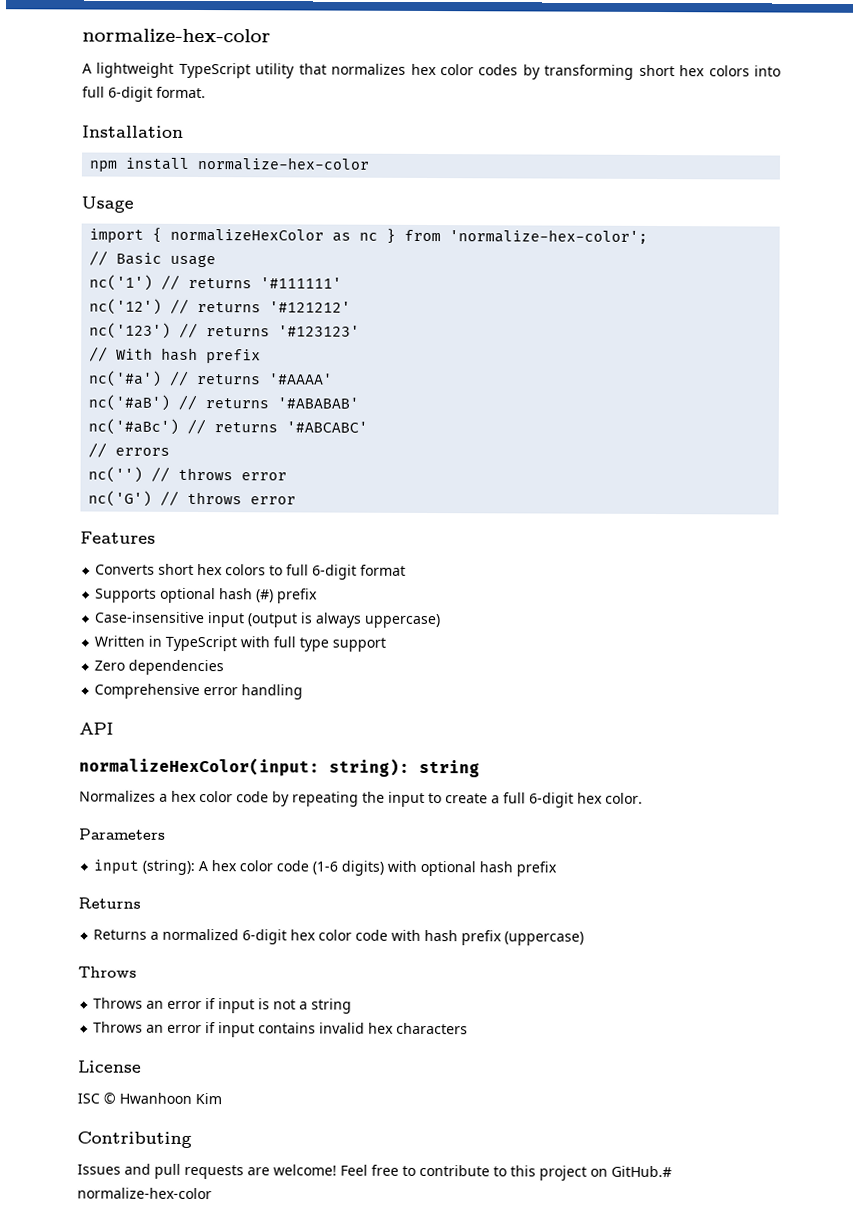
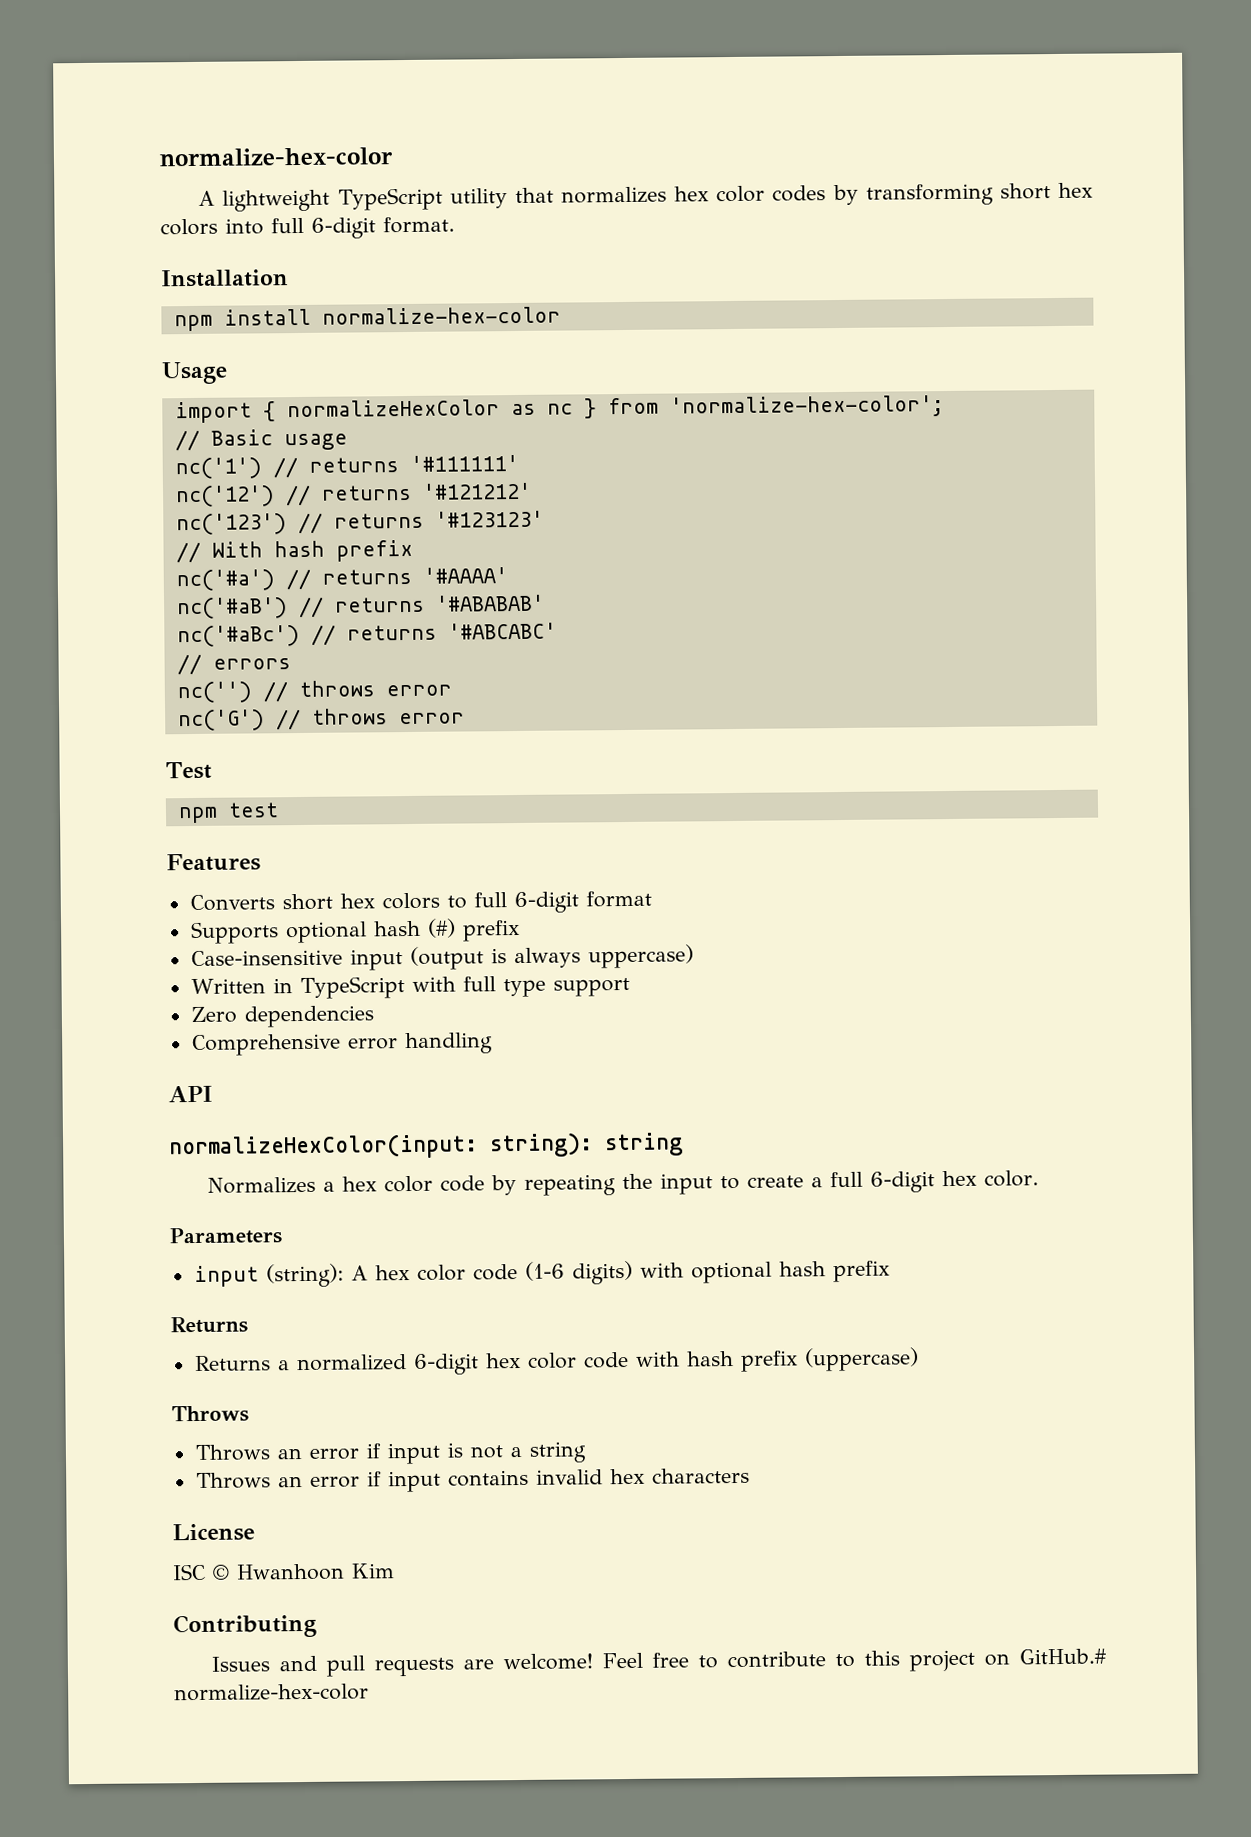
(297, 500) none -> [165,761,212,780] [177,802,279,824] // Test // npm test

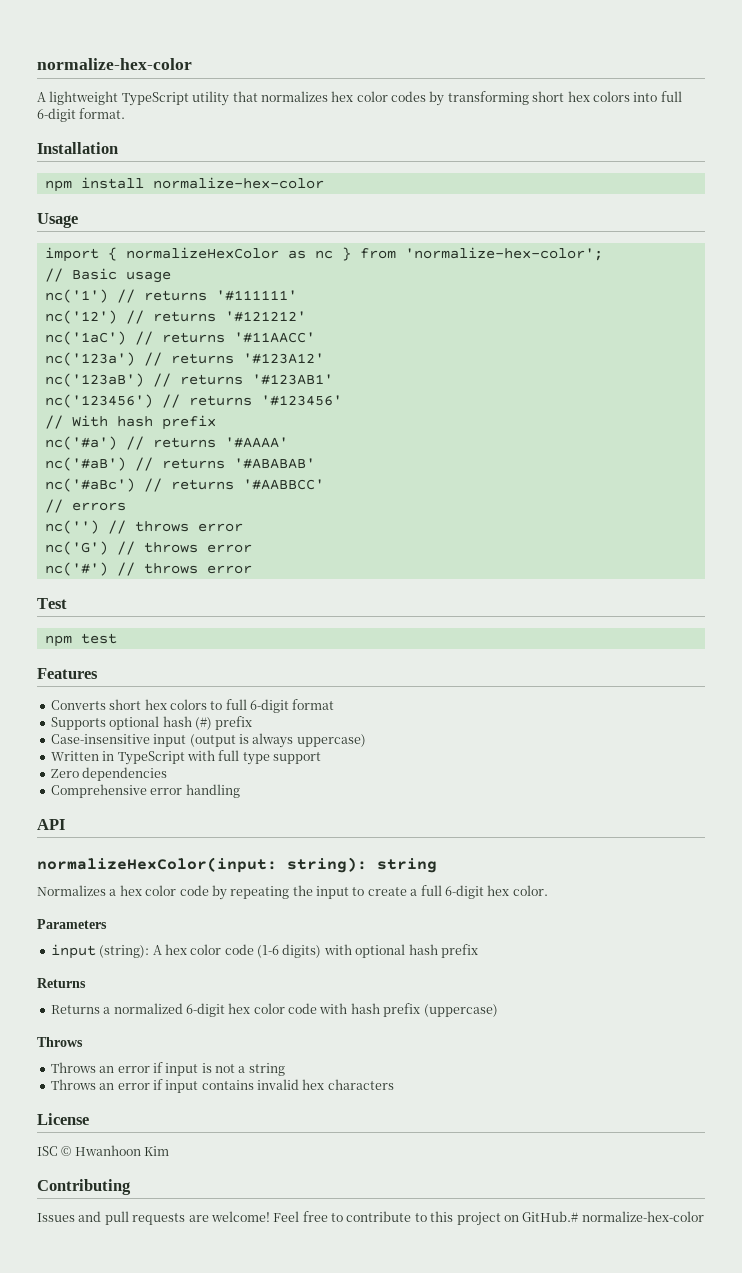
[175,510,544,536] nc('123') // returns '#123123' -> [44,331,315,345] [44,352,324,366] [44,373,333,387] [44,394,342,408] nc('1aC') // returns '#11AACC' // nc('123a') // returns '#123A12' // nc('123aB') // returns '#123AB1' // nc('123456') // returns '#123456'
[447,622,557,640] '#ABCABC' -> [242,479,324,490] '#AABBCC'
(465, 718) none -> [44,562,252,576] // nc('#') // throws error

